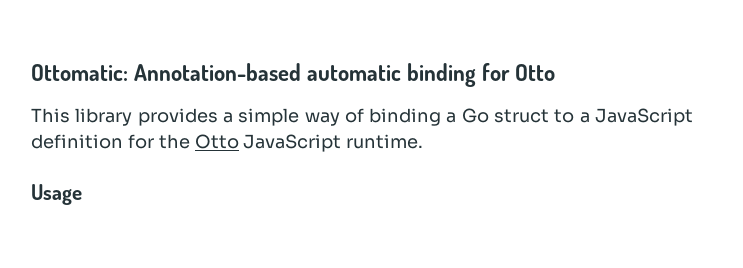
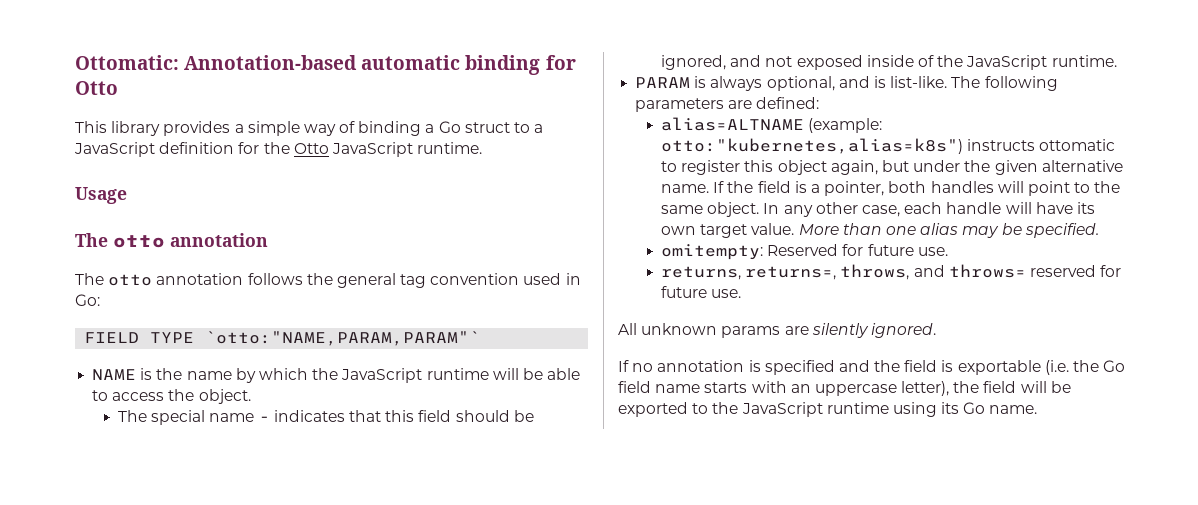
(82, 194) none -> [75,233,268,248] [75,273,581,288] [75,294,100,306] [84,331,481,346] [92,368,581,383] [92,389,251,404] [118,410,534,425] [661,55,1117,70] [635,76,1058,91] [635,97,820,112] [661,117,883,133] [661,138,1116,154] [661,160,1123,175] [661,181,1121,196] [661,202,1095,217] [661,223,1099,238] [661,244,948,260] [661,264,1122,280] [661,286,742,298] [618,323,936,338] [618,360,1126,375] [618,381,1071,396] [618,402,1038,417] // The otto annotation // The otto annotation follows the general tag convention used in Go: // FIELD TYPE `otto:"NAME,PARAM,PARAM"` // NAME is the name by which the JavaScript runtime will be able to access the object. // The special name - indicates that this field should be ignored, and not exposed inside of the JavaScript runtime. // PARAM is always optional, and is list-like. The following parameters are defined: // alias=ALTNAME (example: otto:"kubernetes,alias=k8s") instructs ottomatic to register this object again, but under the given alternative name. If the field is a pointer, both handles will point to the same object. In any other case, each handle will have its own target value. More than one alias may be specified. // omitempty: Reserved for future use. // returns, returns=, throws, and throws= reserved for future use. // All unknown params are silently ignored. // If no annotation is specified and the field is exportable (i.e. the Go field name starts with an uppercase letter), the field will be exported to the JavaScript runtime using its Go name.

